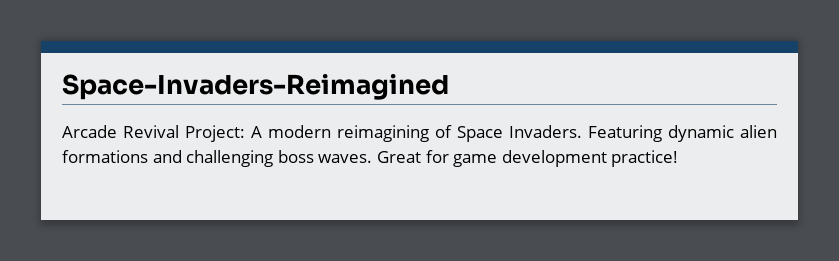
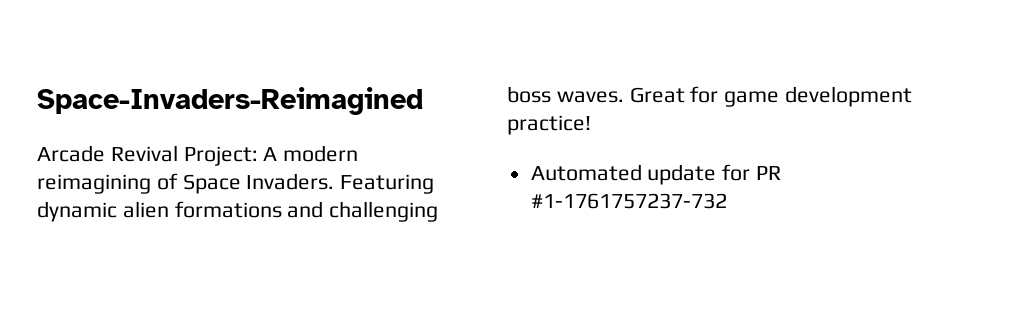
(679, 158) none -> [530,164,782,185] [530,193,727,209] // Automated update for PR #1-1761757237-732

